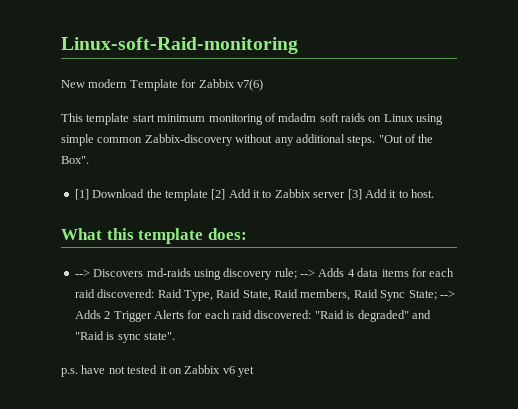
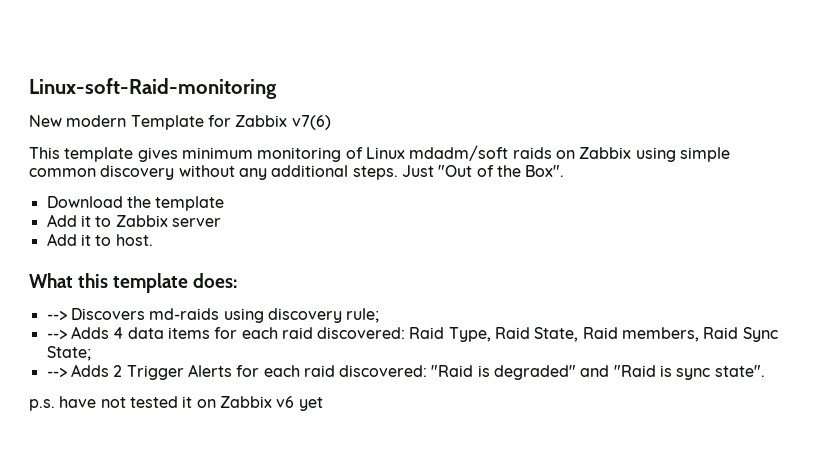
[132,114,155,122] start -> [137,147,178,162] gives
[278,113,339,122] mdadm soft -> [365,145,509,161] Linux mdadm/soft
[383,114,414,122] Linux -> [579,147,632,159] Zabbix
[144,134,233,146] Zabbix-discovery -> [100,165,175,180] discovery
(376, 140) none -> [401,165,434,177] Just
[74,189,89,200] [1] -> (565, 171) none
[211,189,226,200] [2] -> (225, 203) //
[347,189,362,200] [3] -> (221, 222) //
(297, 273) none -> (380, 315) //
(437, 295) none -> (91, 353) //

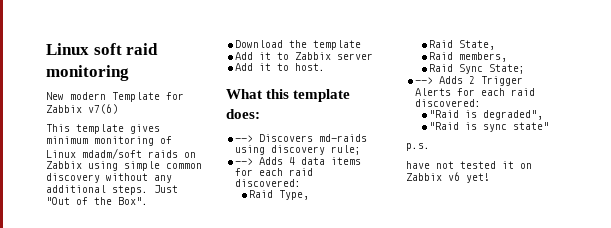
[29,78,277,99] Linux-soft-Raid-monitoring -> [46,43,159,55] [46,65,129,81] Linux soft raid monitoring
(406, 333) none -> (302, 183) //
(491, 334) none -> (310, 195) //
(579, 334) none -> (496, 45) //
(700, 334) none -> (508, 57) //
[431,365,610,380] "Raid is degraded" and -> [429,110,544,120] // "Raid is degraded", //
[714,365,765,377] state". -> [513,122,550,130] state"
(55, 405) none -> (430, 147) //
[298,397,323,411] yet -> [466,173,490,183] yet!

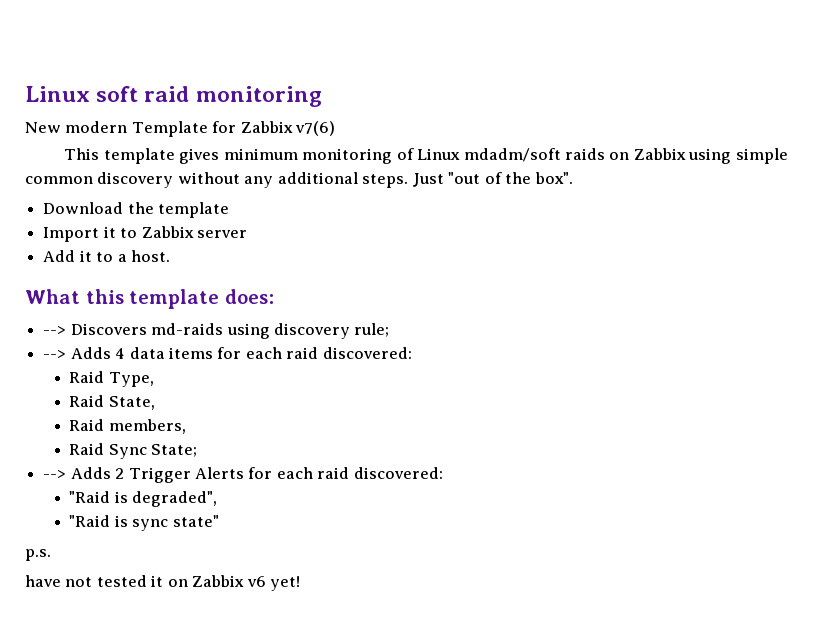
[46,197,70,205] "Out -> [448,172,481,184] "out
[118,197,148,205] Box". -> [534,172,573,184] box".
[235,52,254,60] Add -> [43,227,100,242] Import
(290, 67) none -> [117,254,127,262] a

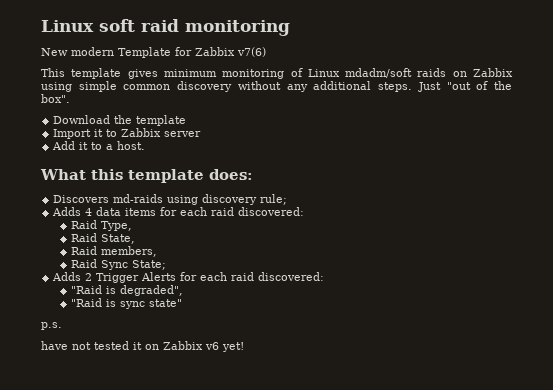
[43,326,67,335] --> -> (253, 174) none
[43,350,67,359] --> -> (288, 199) none
[43,470,67,479] --> -> (166, 265) none

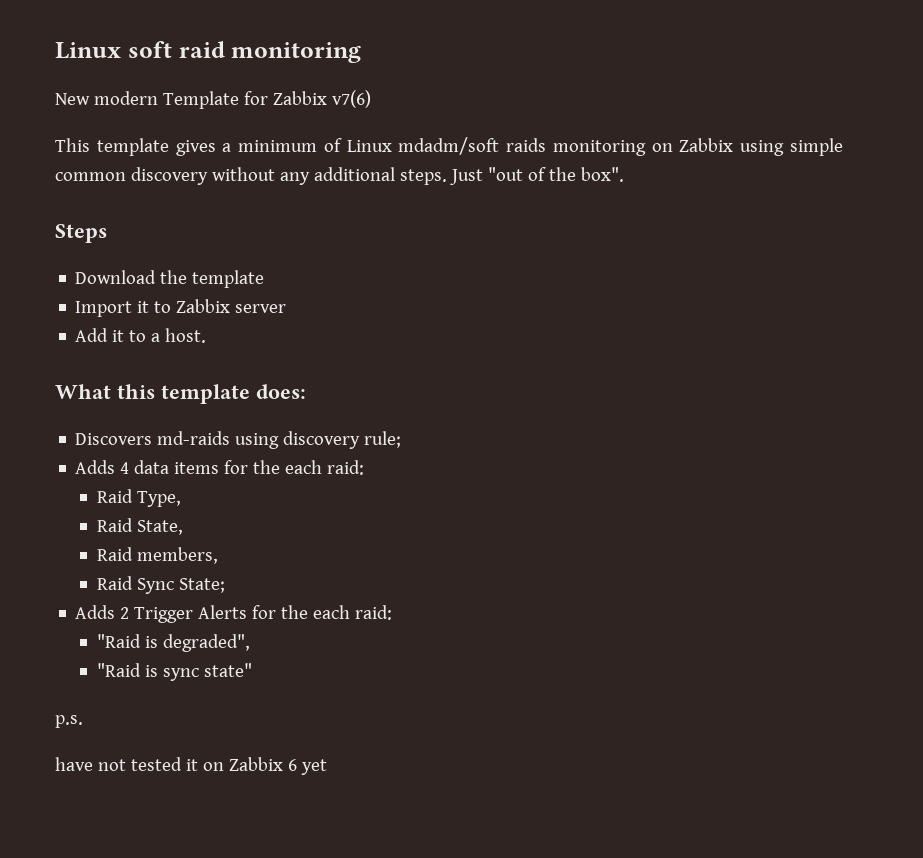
[163,69,285,79] minimum monitoring -> [222,140,318,152] a minimum
(447, 72) none -> [552,140,646,156] monitoring
(70, 98) none -> [55,224,107,243] // Steps
[180,207,305,216] each raid discovered: -> [253,460,365,475] the each raid:
[200,272,325,281] each raid discovered: -> [281,605,393,620] the each raid:
[205,342,244,352] v6 yet! -> [287,759,327,775] 6 yet

